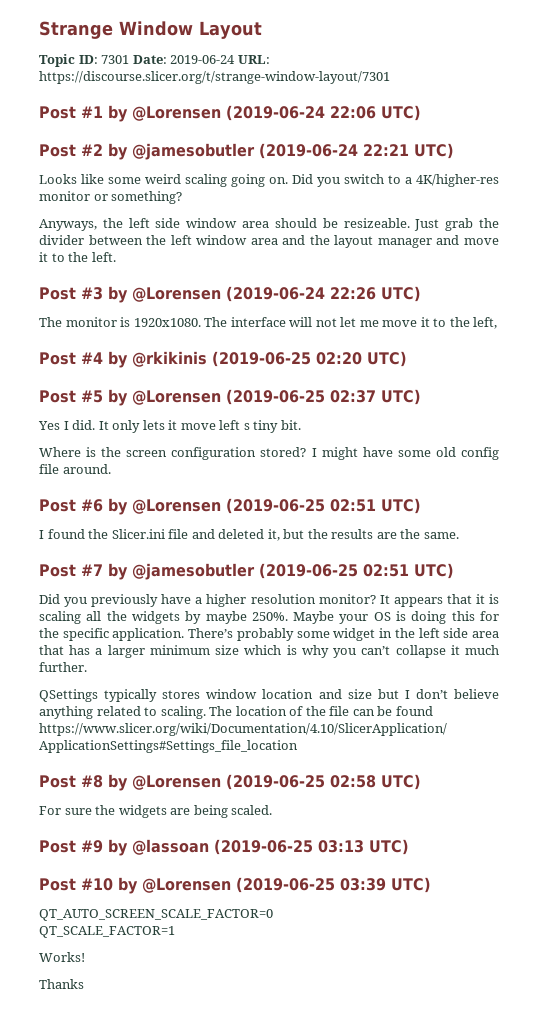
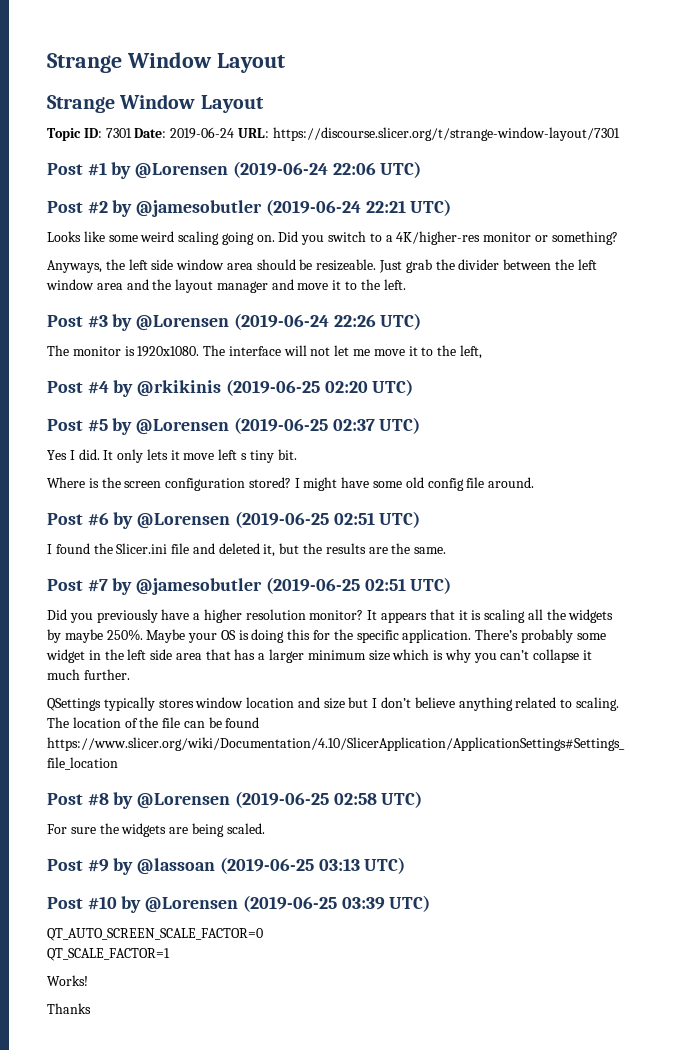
[39,21,262,39] Strange Window Layout -> [47,52,285,73] [47,94,264,113] Strange Window Layout // Strange Window Layout

